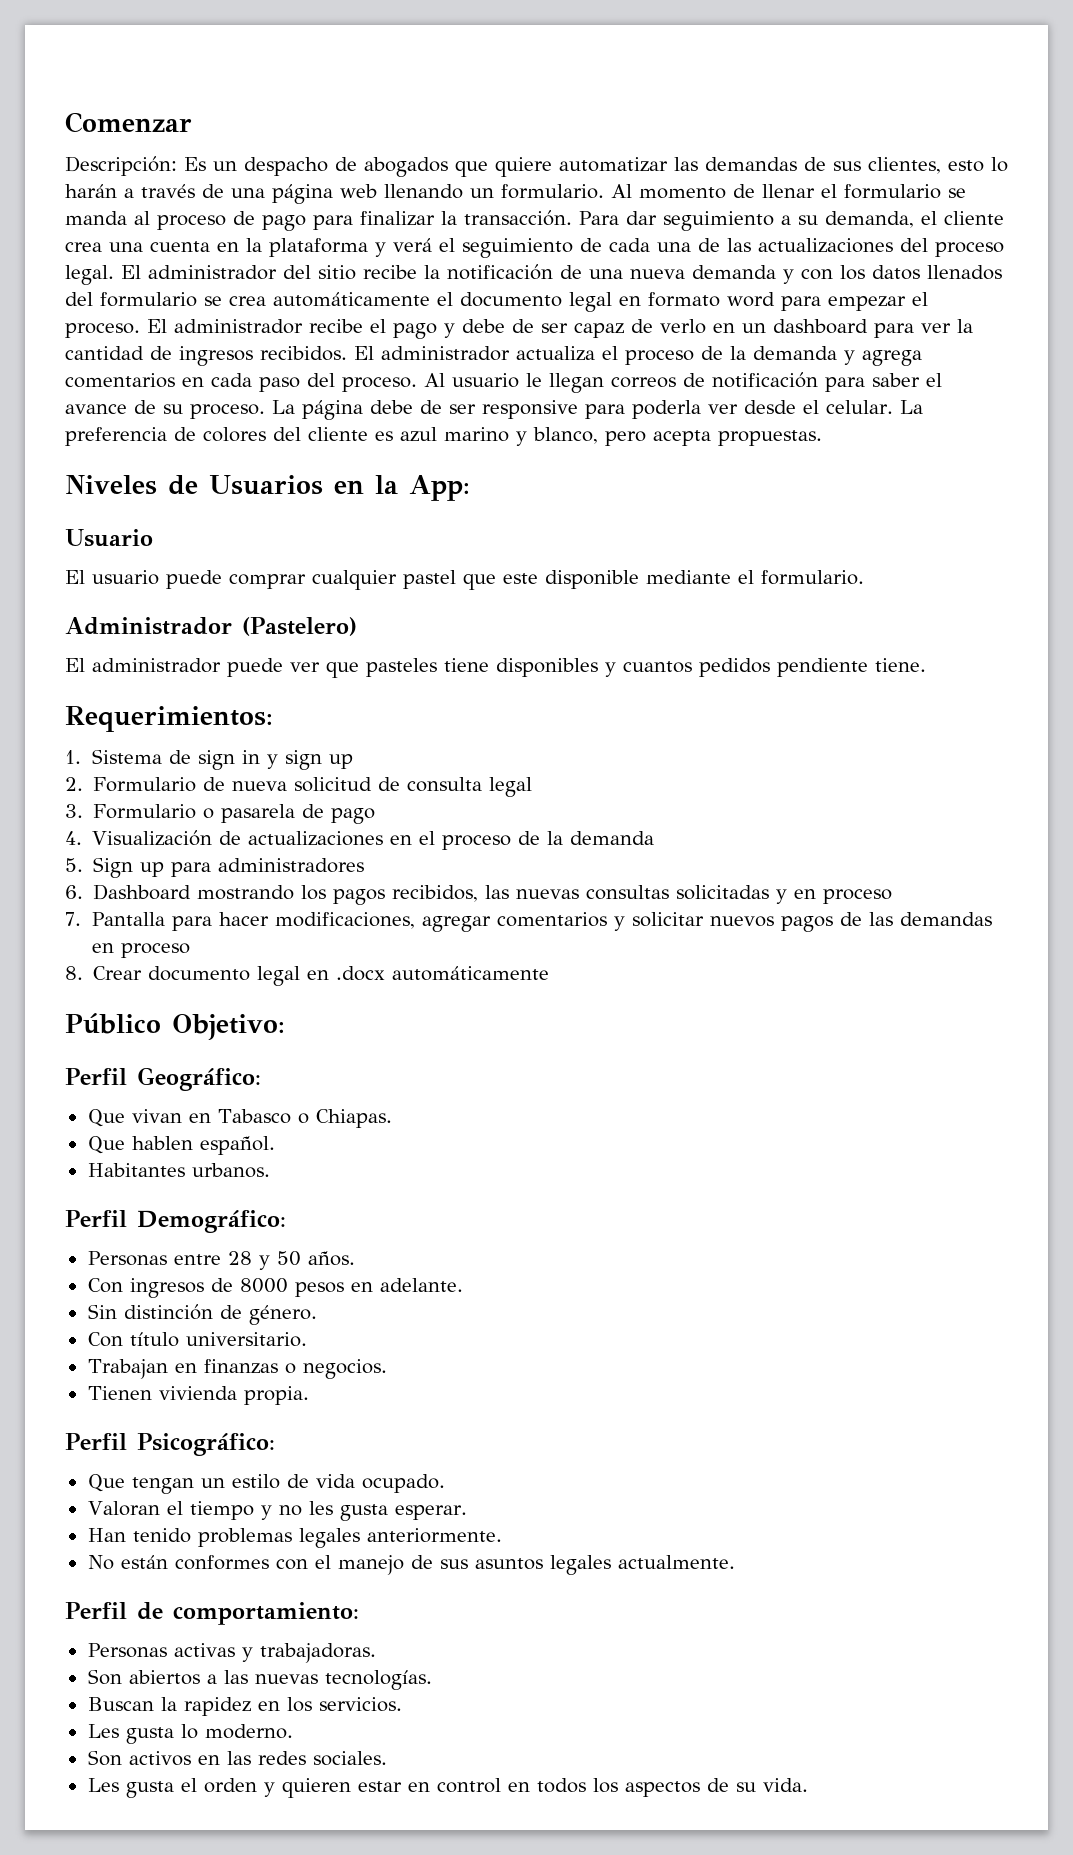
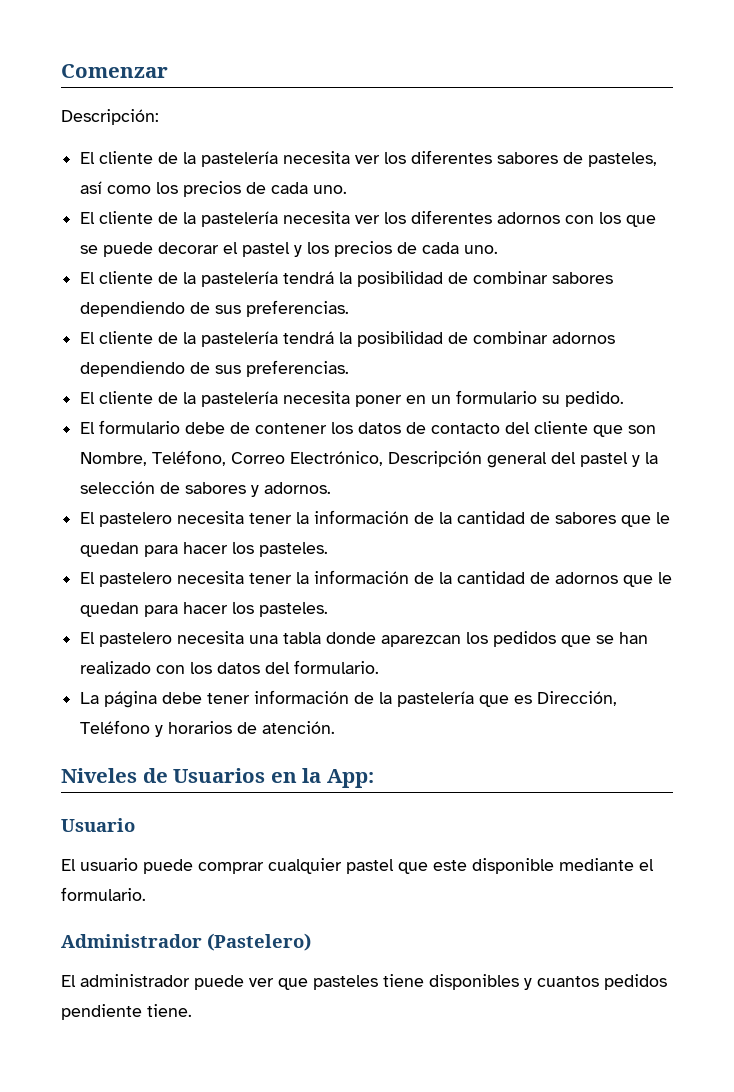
[184,157,1008,177] [65,184,966,204] [65,210,1004,231] [65,238,1004,258] [65,264,1002,285] [65,292,928,312] [65,319,973,339] [65,346,922,366] [65,372,942,393] [65,400,923,420] [65,427,822,446] Es un despacho de abogados que quiere automatizar las demandas de sus clientes, esto lo harán a través de una página web llenando un formulario. Al momento de llenar el formulario se manda al proceso de pago para finalizar la transacción. Para dar seguimiento a su demanda, el cliente crea una cuenta en la plataforma y verá el seguimiento de cada una de las actualizaciones del proceso legal. El administrador del sitio recibe la notificación de una nueva demanda y con los datos llenados del formulario se crea automáticamente el documento legal en formato word para empezar el proceso. El administrador recibe el pago y debe de ser capaz de verlo en un dashboard para ver la cantidad de ingresos recibidos. El administrador actualiza el proceso de la demanda y agrega comentarios en cada paso del proceso. Al usuario le llegan correos de notificación para saber el avance de su proceso. La página debe de ser responsive para poderla ver desde el celular. La preferencia de colores del cliente es azul marino y blanco, pero acepta propuestas. -> [80,150,658,167] [80,181,348,197] [80,210,657,227] [80,241,499,257] [80,271,614,287] [80,300,350,317] [80,331,616,347] [80,360,350,377] [80,390,625,407] [80,420,657,437] [80,450,659,468] [80,481,332,497] [80,510,671,527] [80,542,329,557] [80,570,673,587] [80,602,329,617] [80,631,649,647] [80,660,380,674] [80,690,618,708] [80,720,336,737] // El cliente de la pastelería necesita ver los diferentes sabores de pasteles, así como los precios de cada uno. // El cliente de la pastelería necesita ver los diferentes adornos con los que se puede decorar el pastel y los precios de cada uno. // El cliente de la pastelería tendrá la posibilidad de combinar sabores dependiendo de sus preferencias. // El cliente de la pastelería tendrá la posibilidad de combinar adornos dependiendo de sus preferencias. // El cliente de la pastelería necesita poner en un formulario su pedido. // El formulario debe de contener los datos de contacto del cliente que son Nombre, Teléfono, Correo Electrónico, Descripción general del pastel y la selección de sabores y adornos. // El pastelero necesita tener la información de la cantidad de sabores que le quedan para hacer los pasteles. // El pastelero necesita tener la información de la cantidad de adornos que le quedan para hacer los pasteles. // El pastelero necesita una tabla donde aparezcan los pedidos que se han realizado con los datos del formulario. // La página debe tener información de la pastelería que es Dirección, Teléfono y horarios de atención.
[65,706,273,732] [65,749,353,770] [65,777,533,797] [65,804,376,824] [65,830,655,850] [65,857,365,878] [65,884,893,905] [65,912,992,932] [91,943,190,958] [65,966,550,986] [65,1013,285,1040] [65,1067,261,1091] [87,1109,392,1128] [87,1136,275,1155] [87,1163,270,1178] [65,1210,286,1233] [87,1251,355,1270] [87,1278,463,1298] [87,1304,317,1325] [87,1332,307,1347] [87,1359,387,1379] [87,1386,309,1405] [65,1433,275,1456] [87,1474,445,1494] [87,1501,467,1521] [87,1528,502,1548] [87,1555,735,1575] [65,1602,359,1625] [87,1643,376,1663] [87,1669,432,1690] [87,1697,402,1716] [87,1724,293,1744] [87,1750,387,1766] [87,1778,808,1798] // Requerimientos: // 1. Sistema de sign in y sign up // 2. Formulario de nueva solicitud de consulta legal // 3. Formulario o pasarela de pago // 4. Visualización de actualizaciones en el proceso de la demanda // 5. Sign up para administradores // 6. Dashboard mostrando los pagos recibidos, las nuevas consultas solicitadas y en proceso // 7. Pantalla para hacer modificaciones, agregar comentarios y solicitar nuevos pagos de las demandas en proceso // 8. Crear documento legal en .docx automáticamente // Público Objetivo: // Perfil Geográfico: // Que vivan en Tabasco o Chiapas. // Que hablen español. // Habitantes urbanos. // Perfil Demográfico: // Personas entre 28 y 50 años. // Con ingresos de 8000 pesos en adelante. // Sin distinción de género. // Con título universitario. // Trabajan en finanzas o negocios. // Tienen vivienda propia. // Perfil Psicográfico: // Que tengan un estilo de vida ocupado. // Valoran el tiempo y no les gusta esperar. // Han tenido problemas legales anteriormente. // No están conformes con el manejo de sus asuntos legales actualmente. // Perfil de comportamiento: // Personas activas y trabajadoras. // Son abiertos a las nuevas tecnologías. // Buscan la rapidez en los servicios. // Les gusta lo moderno. // Son activos en las redes sociales. // Les gusta el orden y quieren estar en control en todos los aspectos de su vida. -> (192, 1010) none

